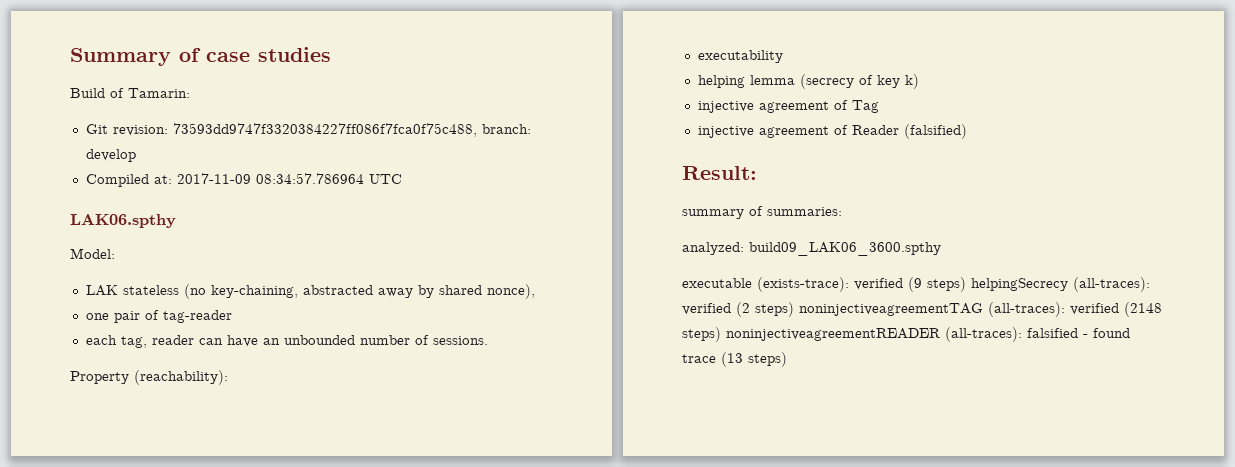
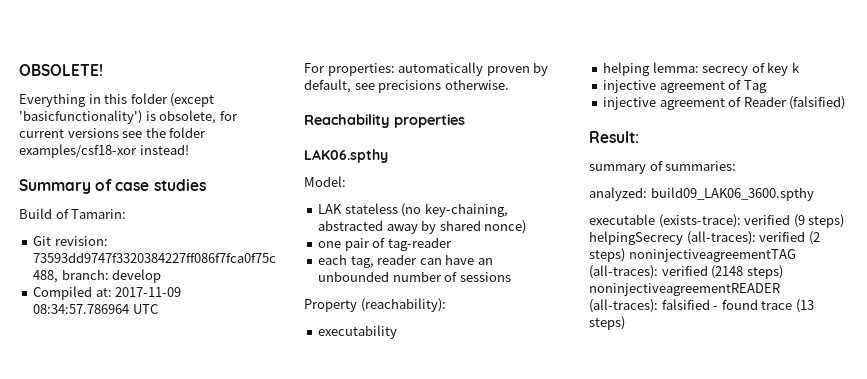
(70, 57) none -> [19,64,103,76] [19,93,215,107] [19,110,238,124] [19,127,207,138] [19,144,189,158] OBSOLETE! // Everything in this folder (except 'basicfunctionality') is obsolete, for current versions see the folder examples/csf18-xor instead! //
(402, 179) none -> [304,62,549,76] [304,79,509,93] [304,114,465,128] // For properties: automatically proven by default, see precisions otherwise. // Reachability properties
[486,284,535,299] nonce), -> [484,220,527,234] nonce)
[432,336,488,345] sessions. -> [459,272,511,282] sessions
[749,74,854,89] lemma (secrecy -> [652,62,749,76] lemma: secrecy
[904,74,919,89] k) -> [791,62,800,73] k

